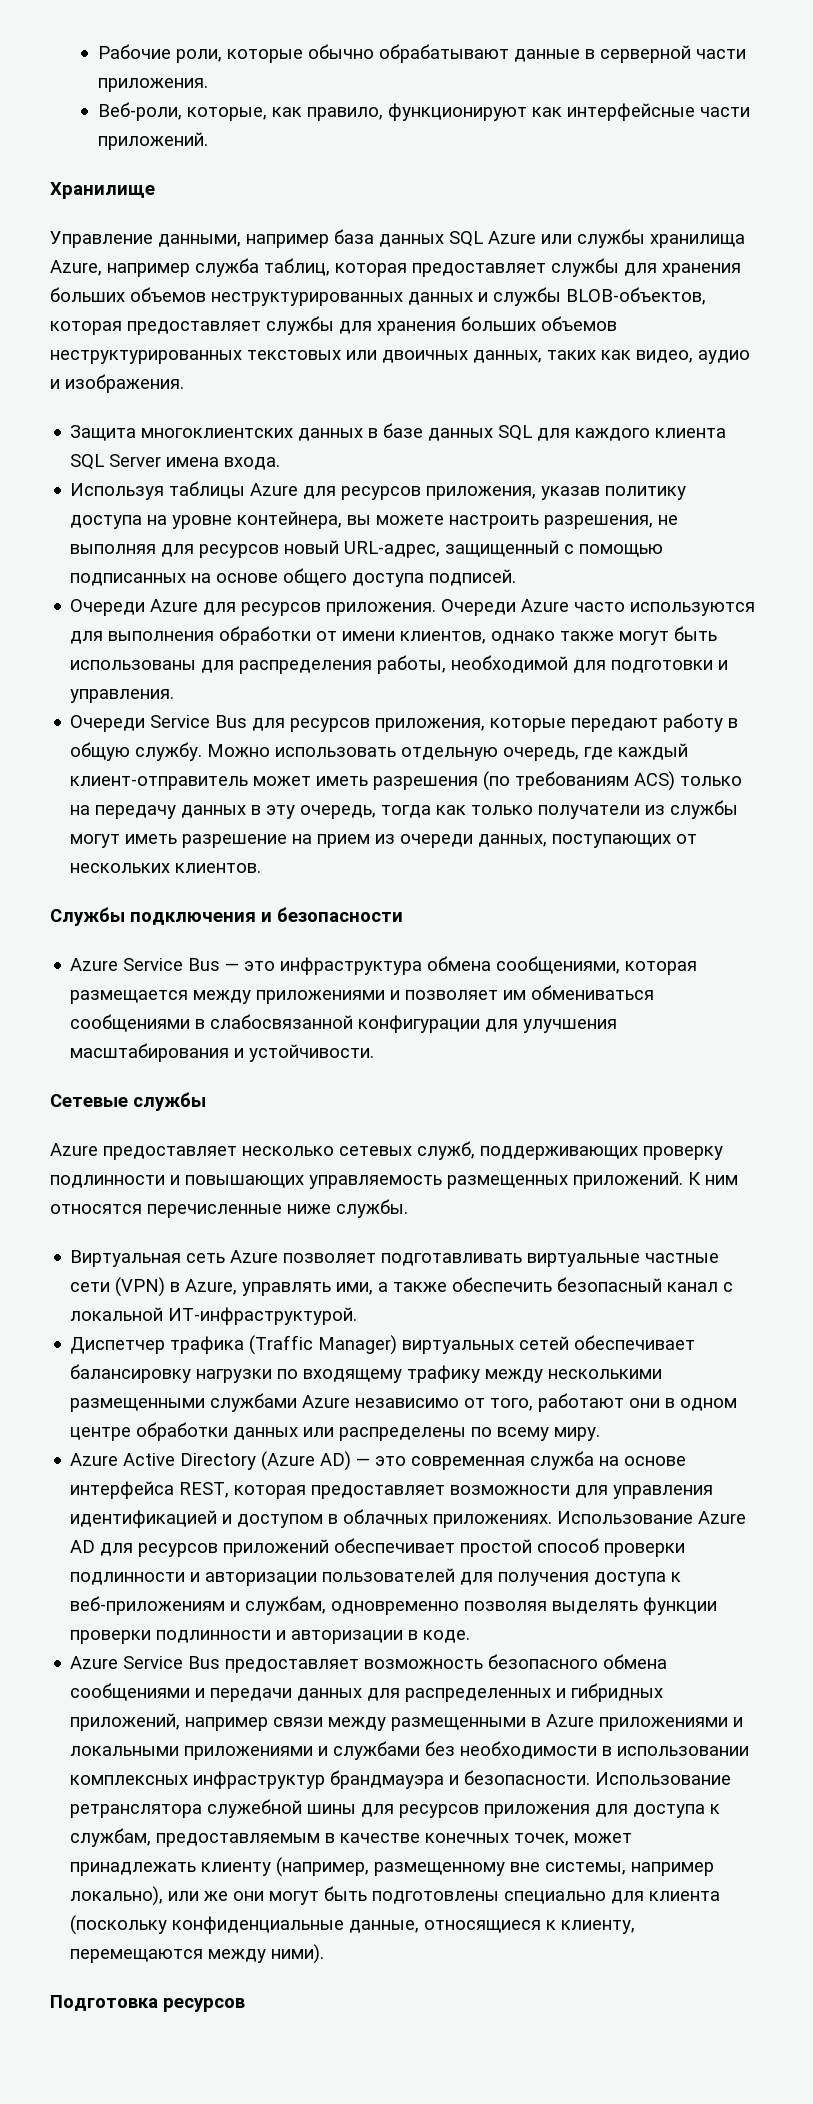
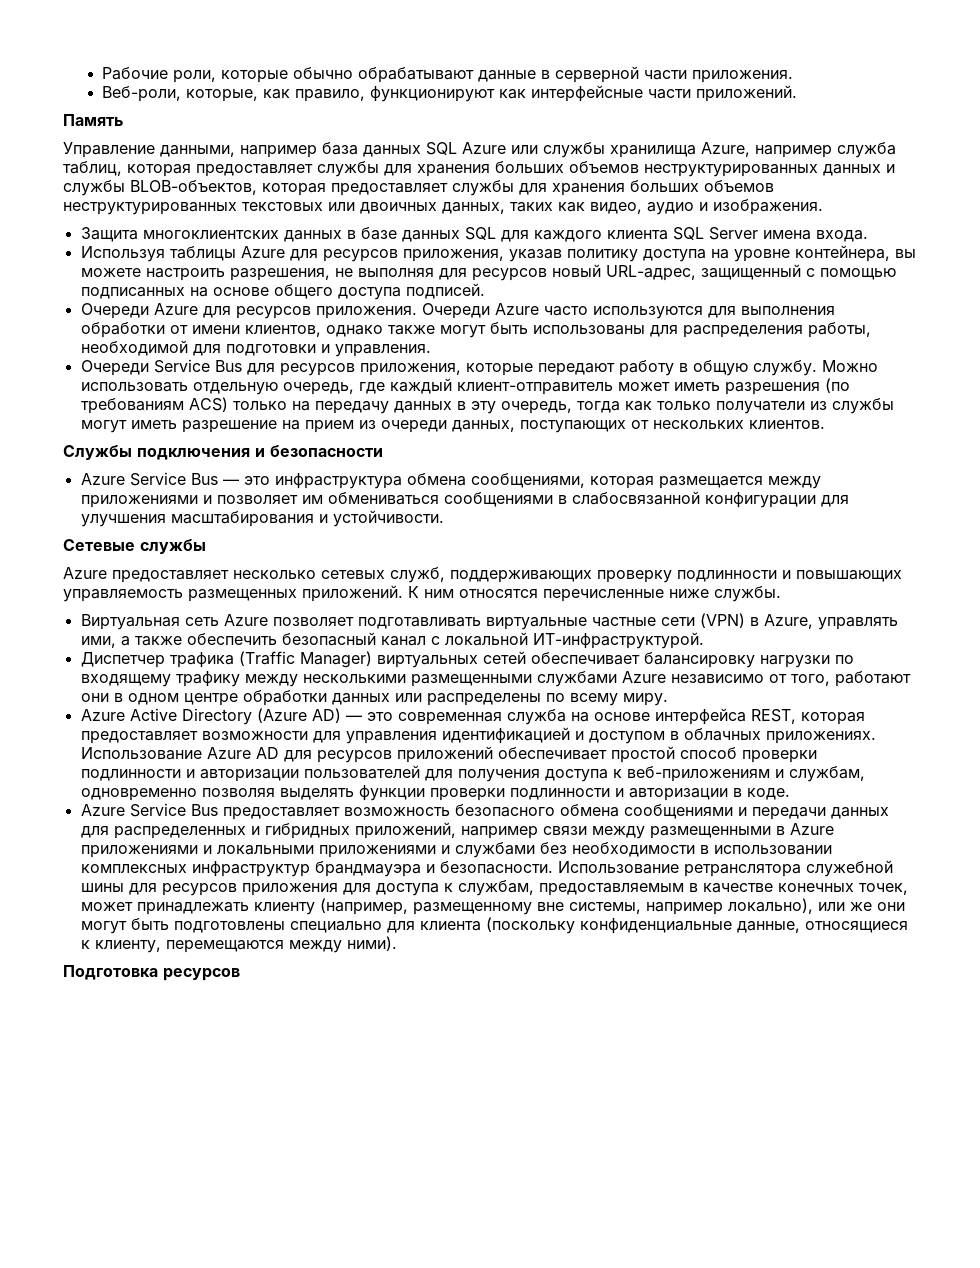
[50,182,155,199] Хранилище -> [63,114,123,126] Память

